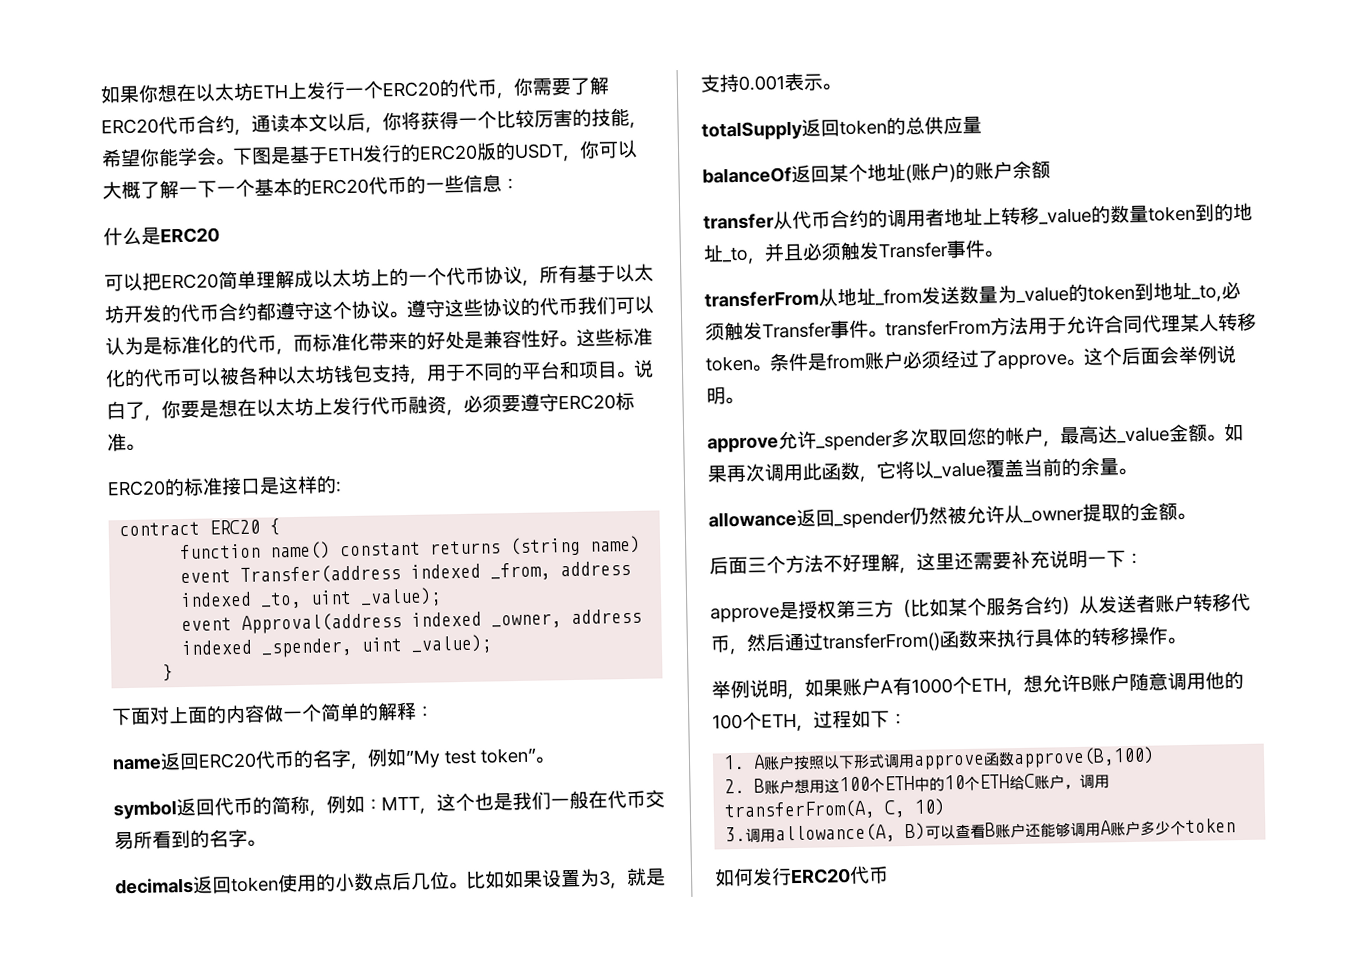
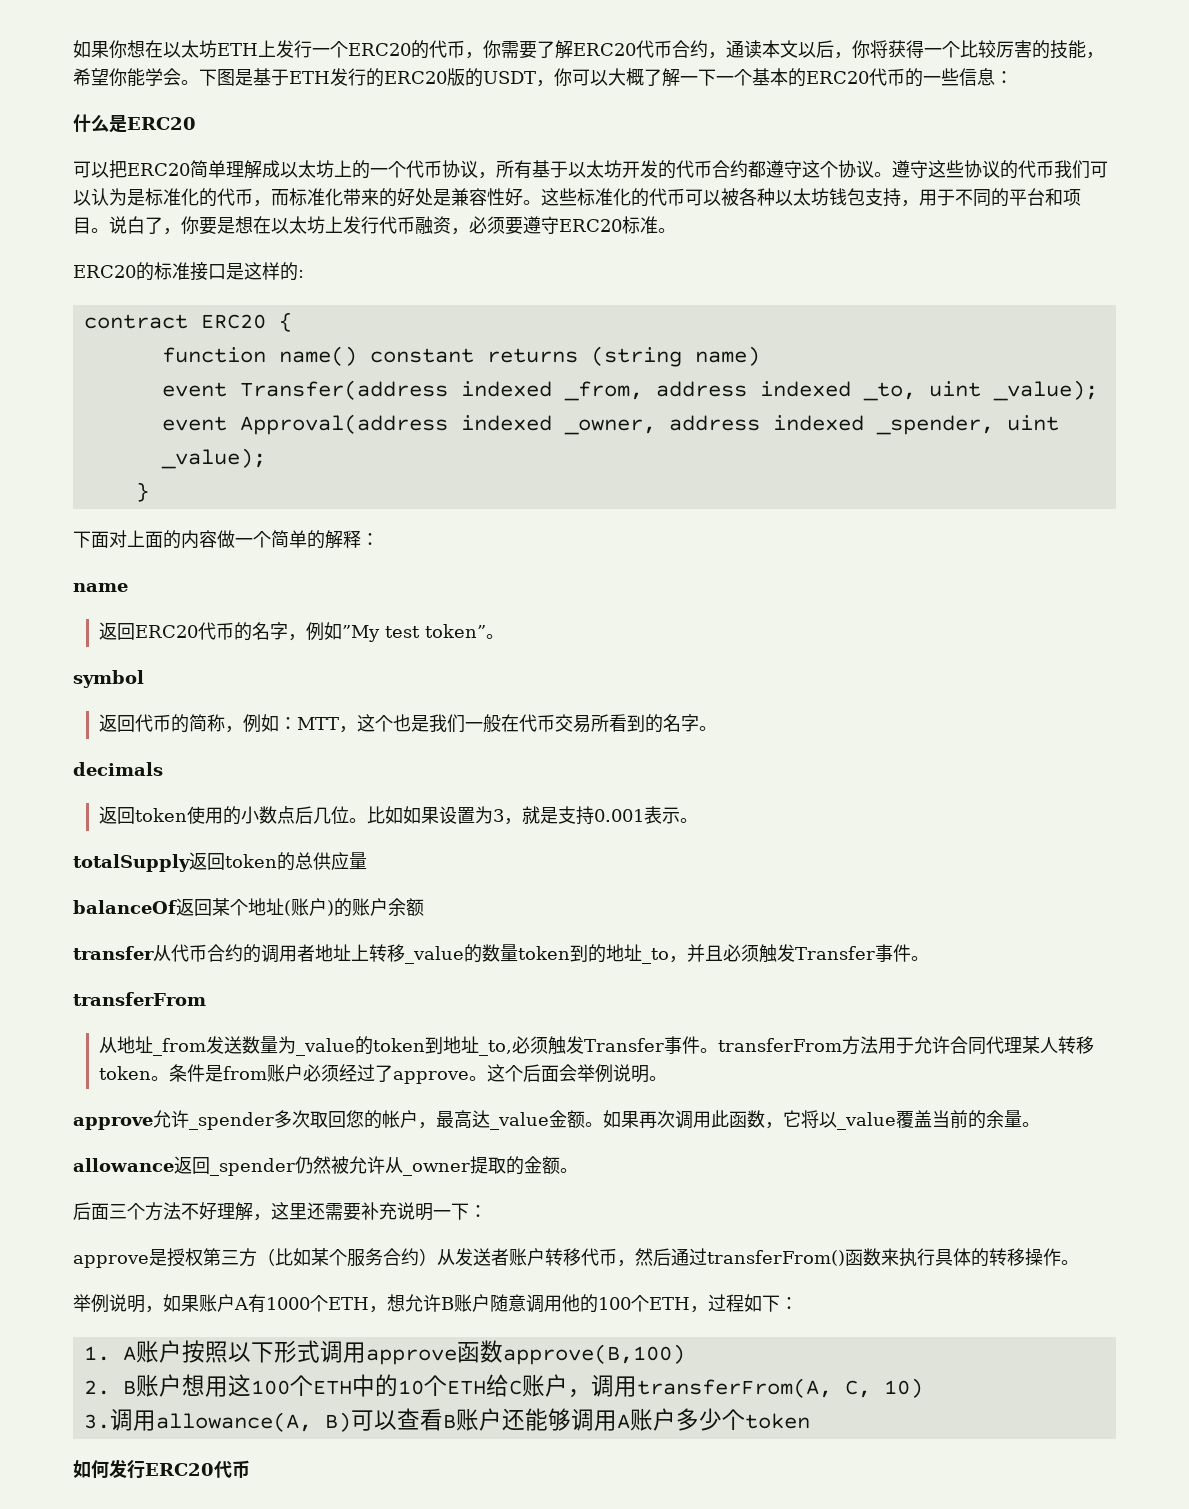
(162, 764) none -> (128, 587) //
(177, 810) none -> (144, 679) //
(194, 886) none -> (163, 769) //
(819, 299) none -> (206, 999) //

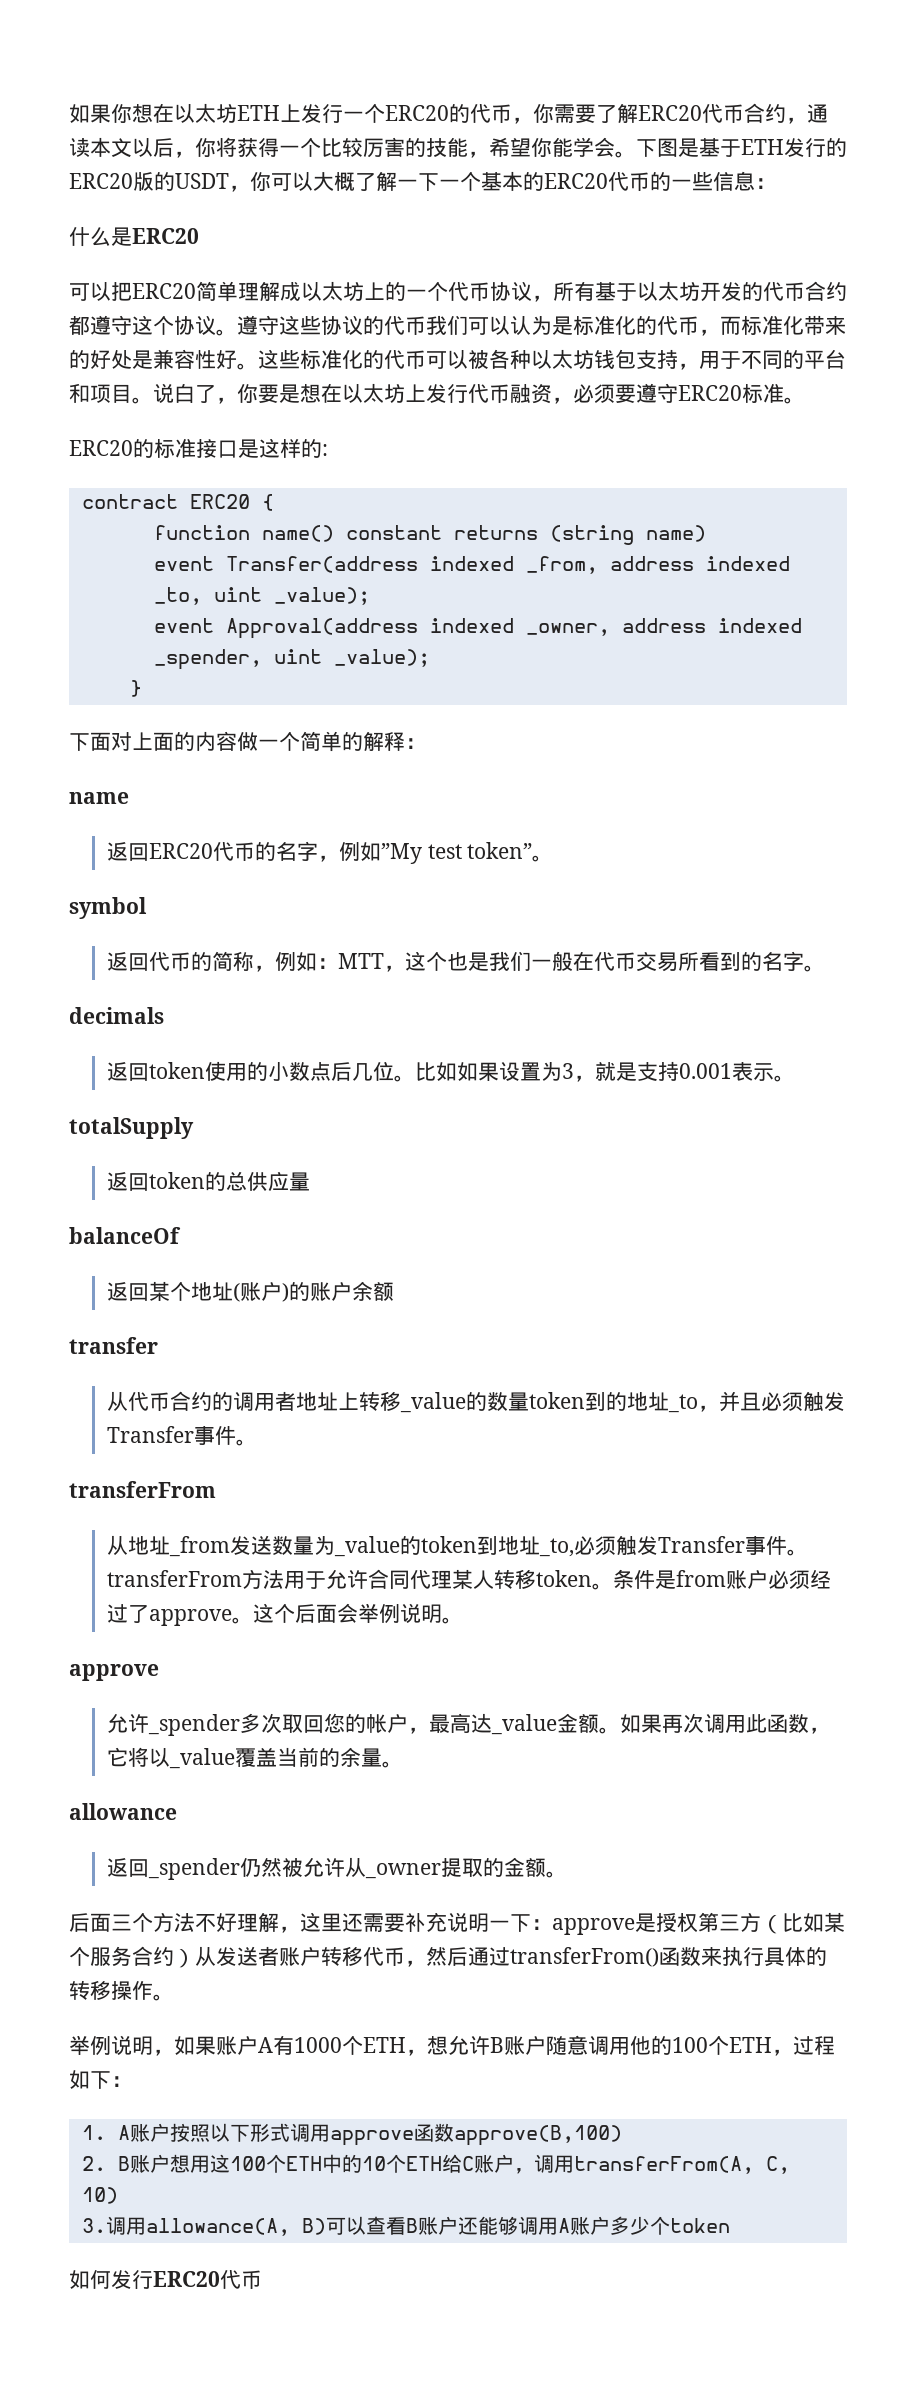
(190, 863) none -> (194, 1128) //
(177, 907) none -> (181, 1235) //
(154, 953) none -> (158, 1345) //
(153, 1123) none -> (159, 1672) //
(174, 1165) none -> (177, 1811) //
(487, 1211) // -> (552, 1924) none

